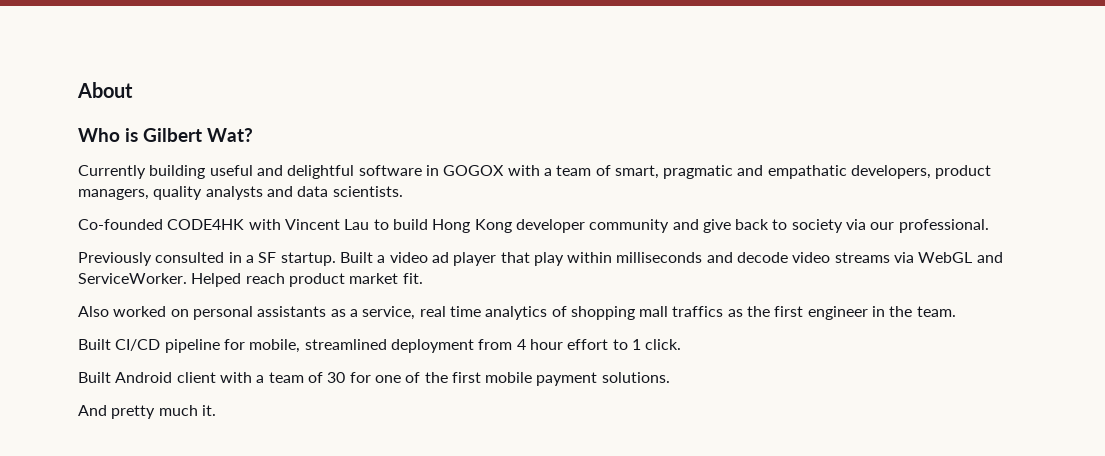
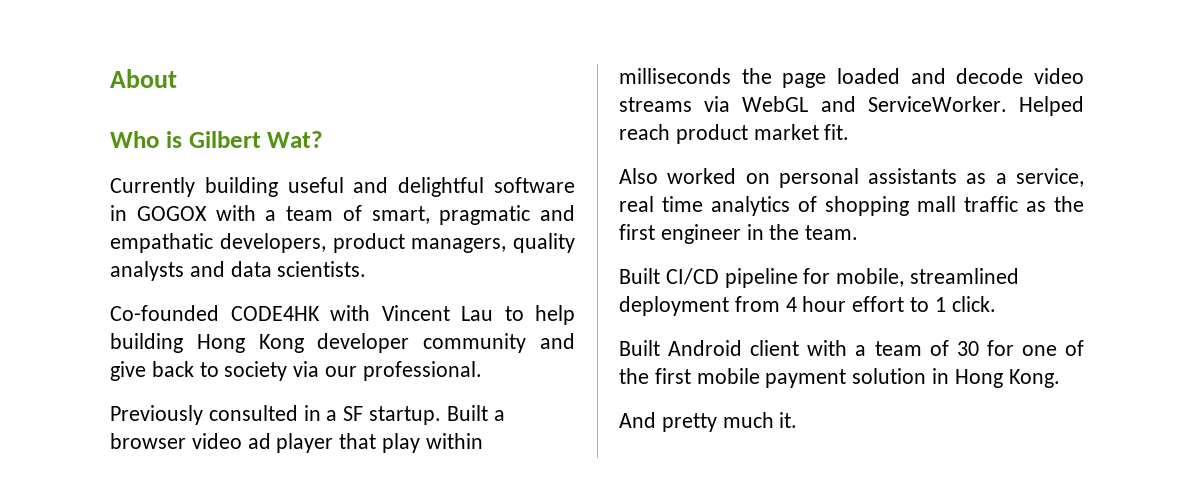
[392,219,428,230] build -> [535,305,575,325] [110,333,183,353] help building
(386, 259) none -> [110,433,186,449] browser
(703, 257) none -> [741,68,900,88] the page loaded
[672,306,724,317] traffics -> [964,196,1018,212] traffic
[601,372,670,383] solutions. -> [852,368,1060,388] solution in Hong Kong.

